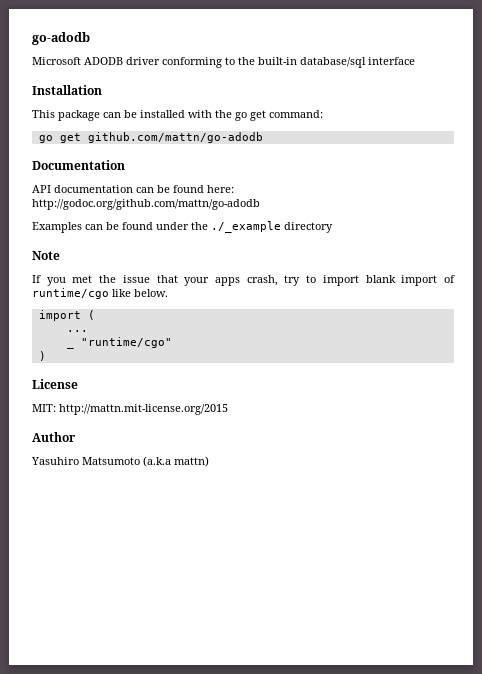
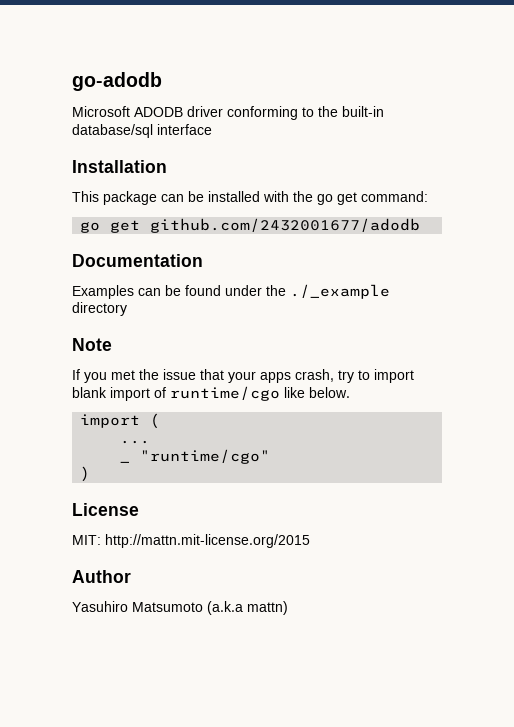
[87,132,263,143] github.com/mattn/go-adodb -> [150,218,421,233] github.com/2432001677/adodb
[32,185,234,193] [32,199,260,210] // API documentation can be found here: http://godoc.org/github.com/mattn/go-adodb -> (203, 260) none

